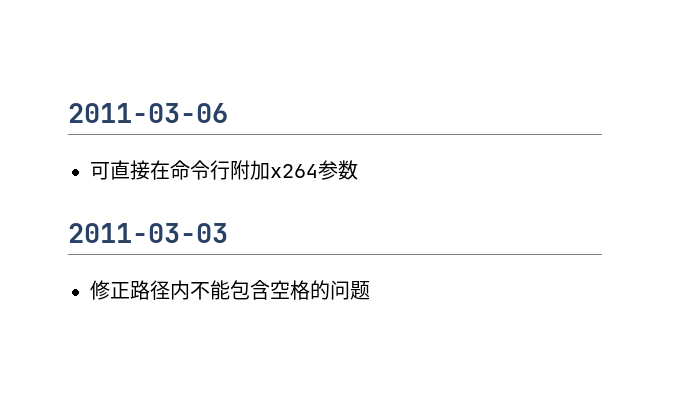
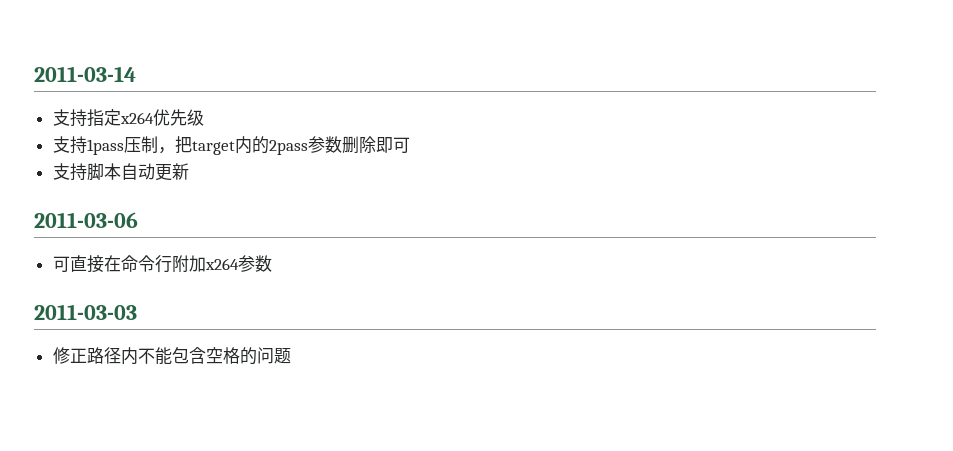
(68, 113) none -> [34,66,136,82] [52,109,204,127] [52,136,410,155] [52,163,189,181] 2011-03-14 // 支持指定x264优先级 // 支持1pass压制，把target内的2pass参数删除即可 // 支持脚本自动更新 //

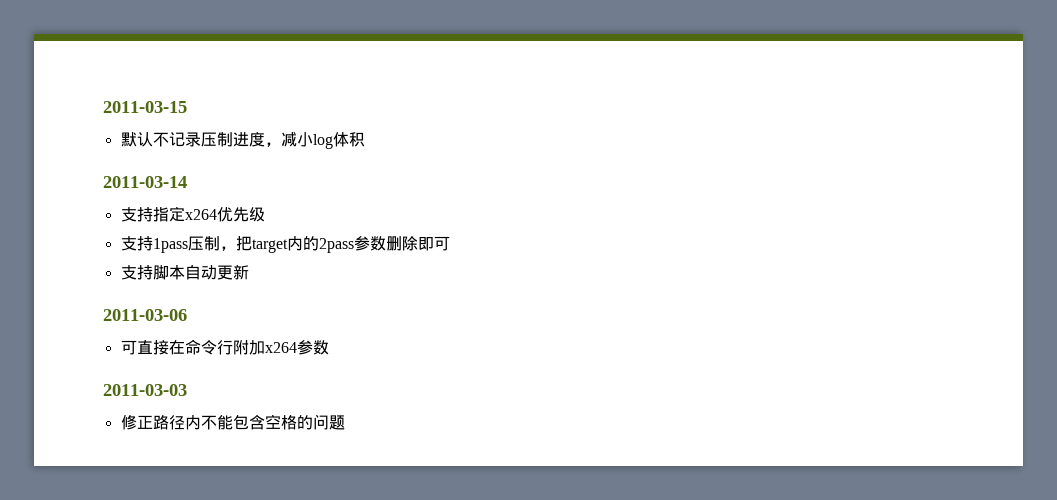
(34, 74) none -> [103,101,187,113] [120,132,365,149] 2011-03-15 // 默认不记录压制进度，减小log体积 //

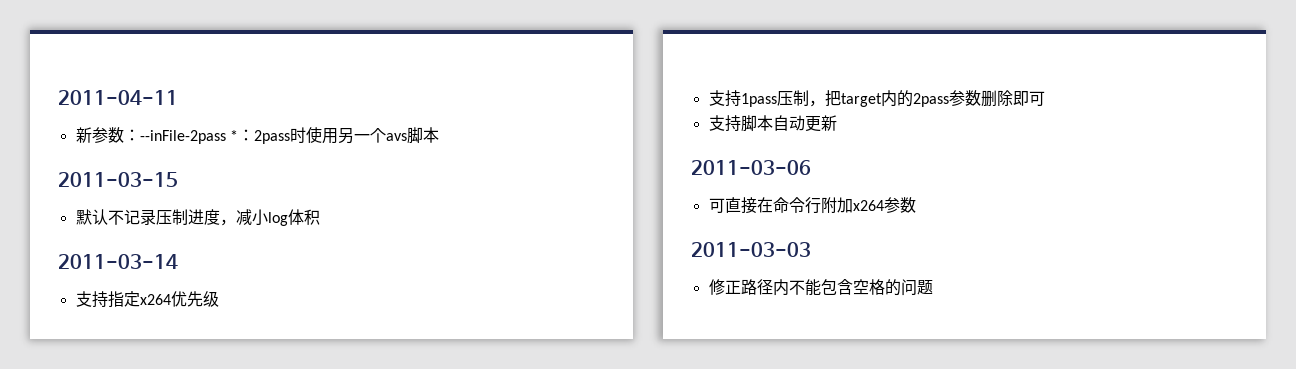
(103, 107) none -> [58,90,178,105] [75,127,439,144] 2011-04-11 // 新参数：--inFile-2pass *：2pass时使用另一个avs脚本 //

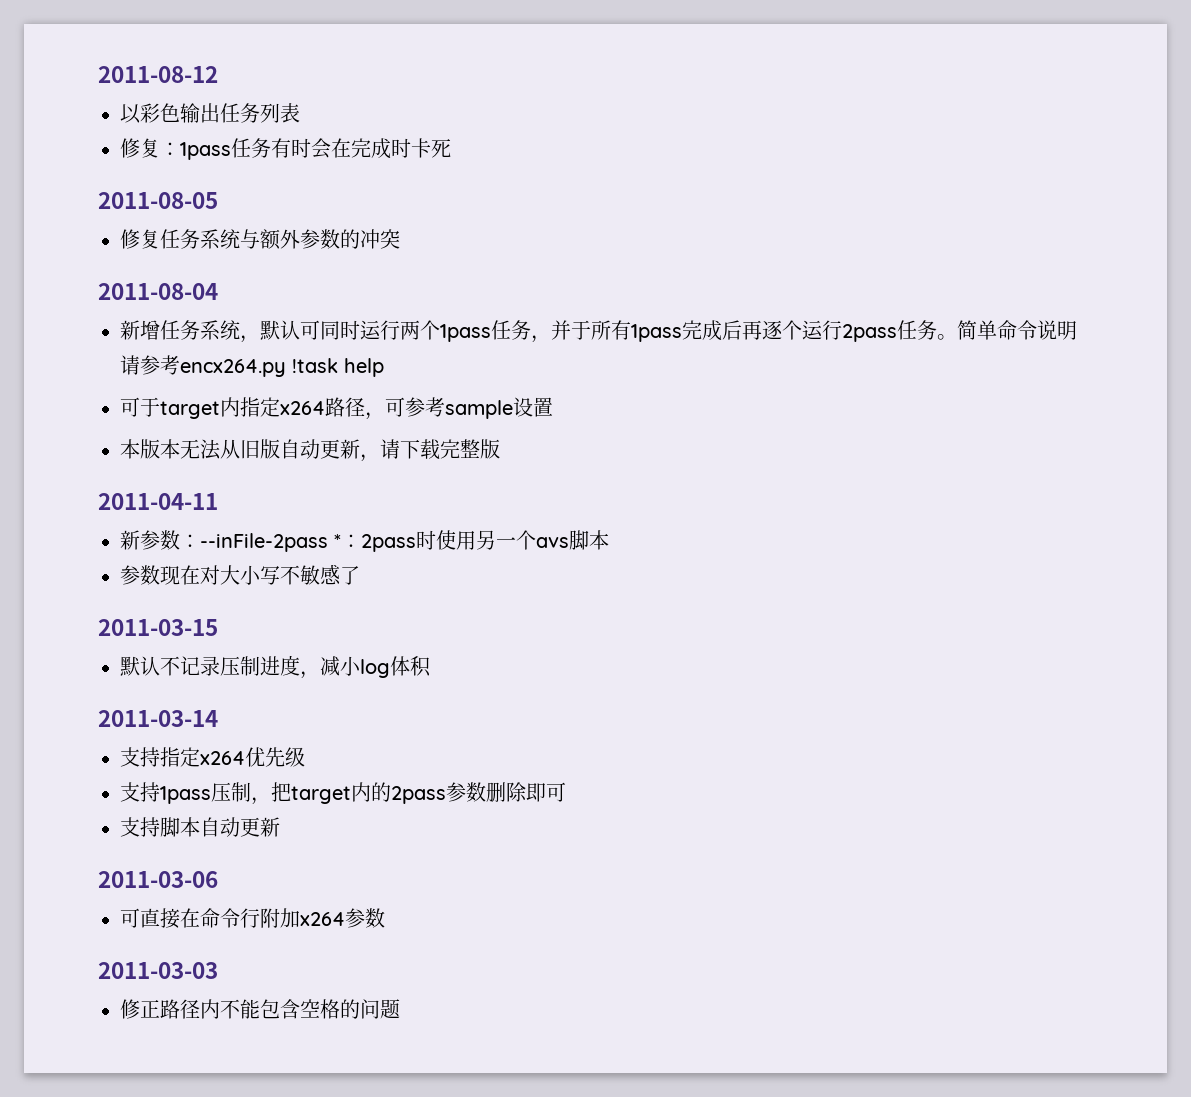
(58, 97) none -> [98,66,218,83] [120,103,300,124] [120,138,451,160] [98,192,218,209] [120,229,400,250] [98,283,218,300] [120,320,1077,343] [120,355,384,377] [120,397,553,420] [120,439,500,462] 2011-08-12 // 以彩色输出任务列表 // 修复：1pass任务有时会在完成时卡死 // 2011-08-05 // 修复任务系统与额外参数的冲突 // 2011-08-04 // 新增任务系统，默认可同时运行两个1pass任务，并于所有1pass完成后再逐个运行2pass任务。简单命令说明请参考encx264.py !task help // 可于target内指定x264路径，可参考sample设置 // 本版本无法从旧版自动更新，请下载完整版 //
(439, 135) none -> [120,564,360,585] // 参数现在对大小写不敏感了

